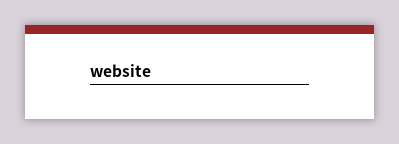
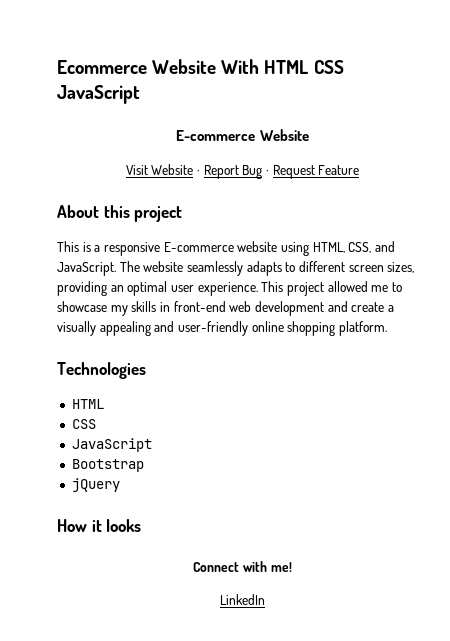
[90,64,151,77] website -> [57,59,344,74] [57,85,140,104] [176,129,309,141] [125,164,360,179] [57,205,183,222] [57,241,395,256] [57,261,415,276] [57,281,402,296] [57,301,394,316] [57,321,387,336] [57,362,146,379] [71,399,104,409] [71,419,96,429] [71,438,152,452] [71,459,144,472] [71,478,120,492] [57,519,142,532] [193,561,292,572] [220,594,265,605] Ecommerce Website With HTML CSS JavaScript // E-commerce Website // Visit Website · Report Bug · Request Feature // About this project // This is a responsive E-commerce website using HTML, CSS, and JavaScript. The website seamlessly adapts to different screen sizes, providing an optimal user experience. This project allowed me to showcase my skills in front-end web development and create a visually appealing and user-friendly online shopping platform. // Technologies // HTML // CSS // JavaScript // Bootstrap // jQuery // How it looks // Connect with me! // LinkedIn

